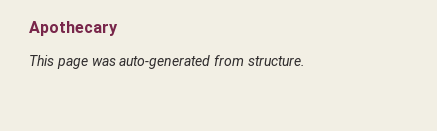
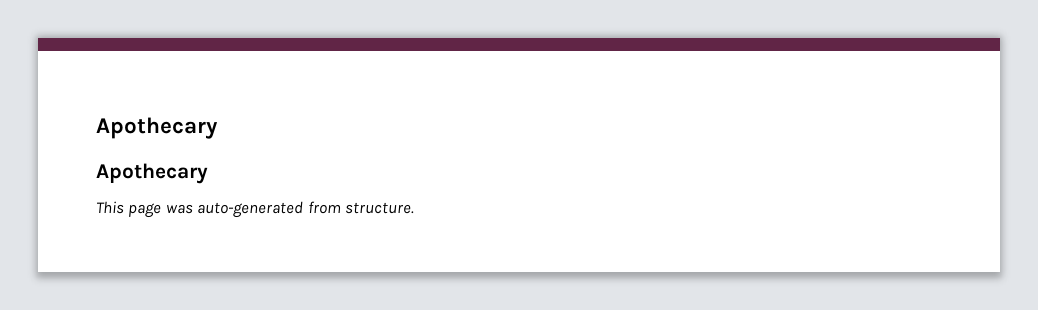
[29,21,118,36] Apothecary -> [96,117,218,139] [96,163,208,184] Apothecary // Apothecary

